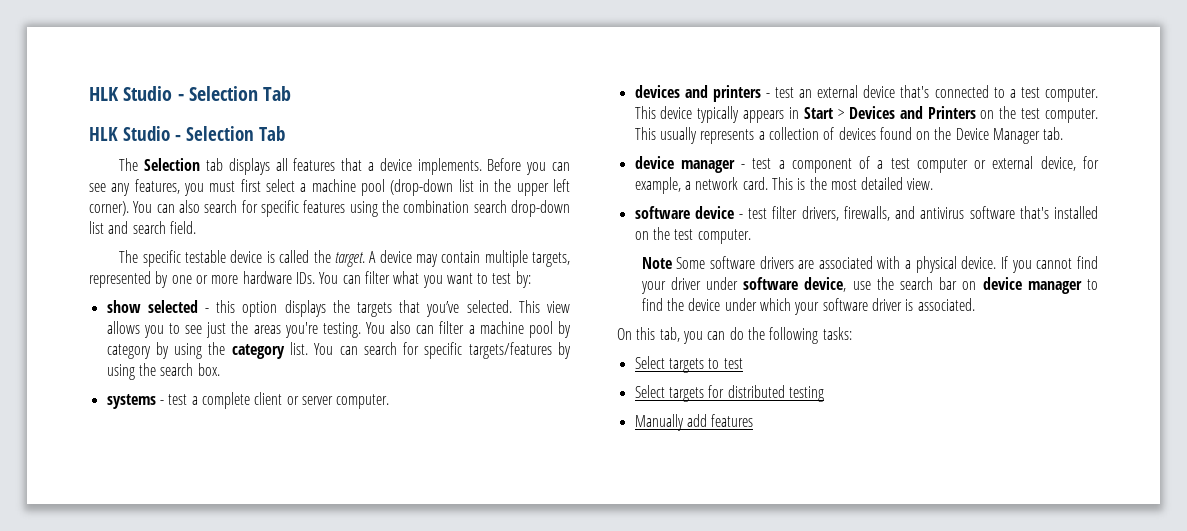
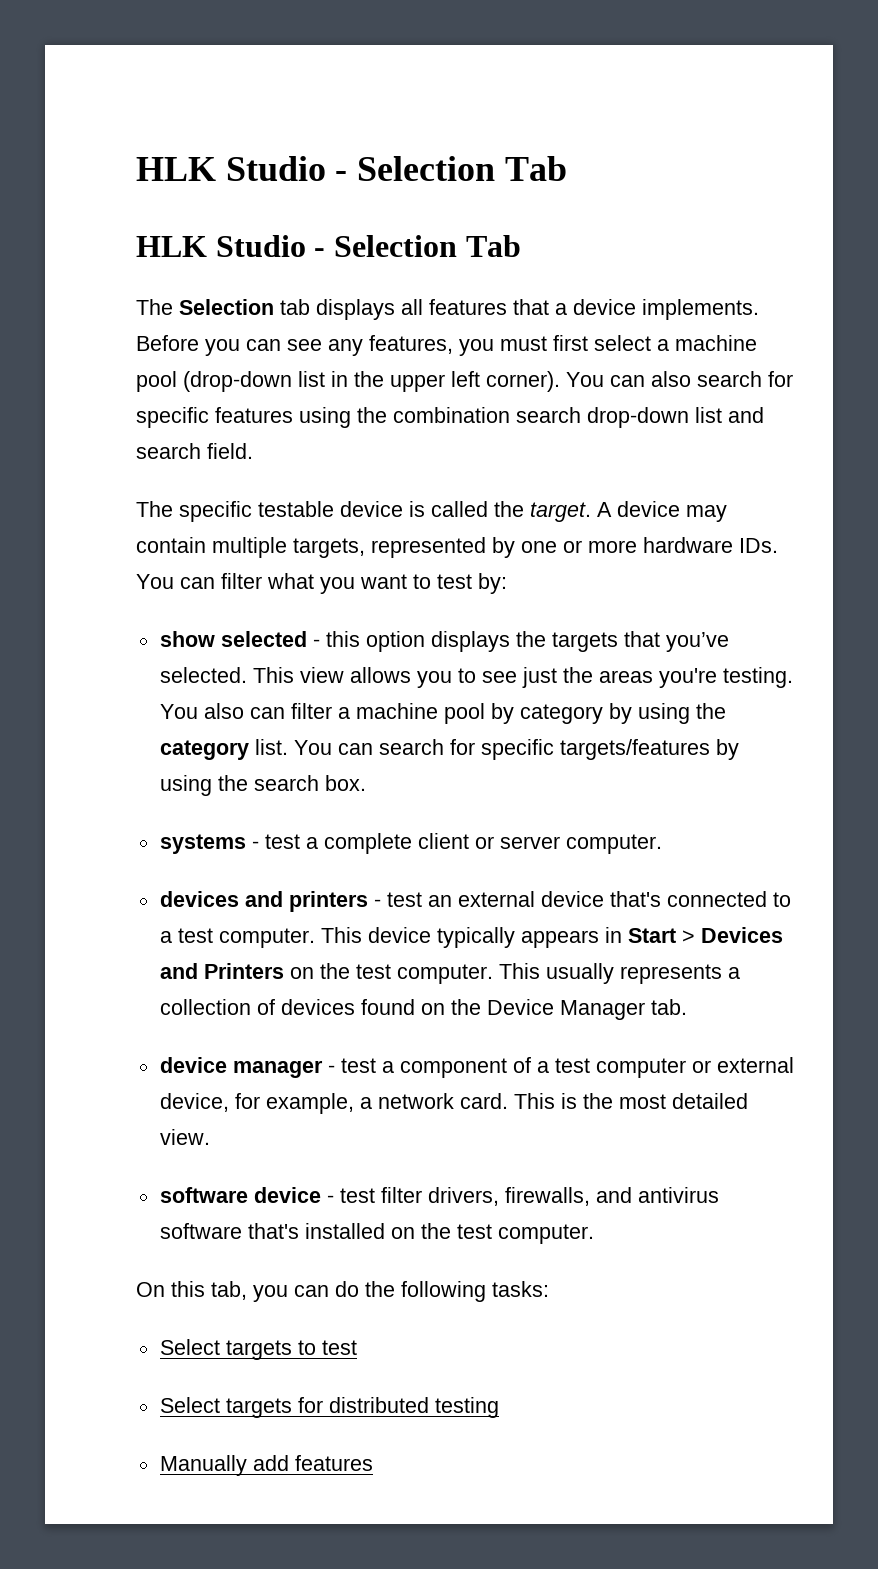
[641,256,1098,273] [640,277,1098,294] [641,298,975,315] // Note Some software drivers are associated with a physical device. If you cannot find your driver under software device, use the search bar on device manager to find the device under which your software driver is associated. -> (594, 1234) none

